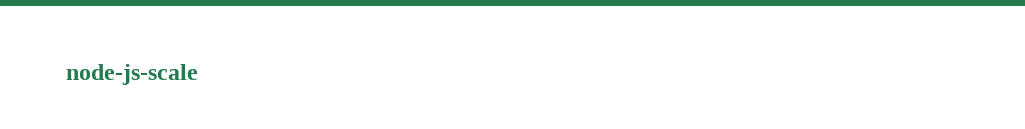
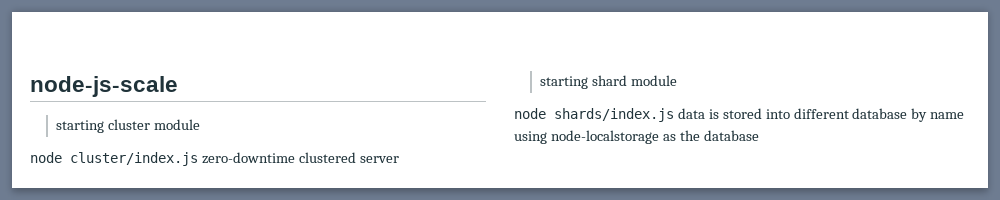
(198, 74) none -> [56,119,201,133] [30,152,399,166] [540,75,678,89] [514,108,965,122] [514,130,759,144] // starting cluster module // node cluster/index.js zero-downtime clustered server // starting shard module // node shards/index.js data is stored into different database by name using node-localstorage as the database

